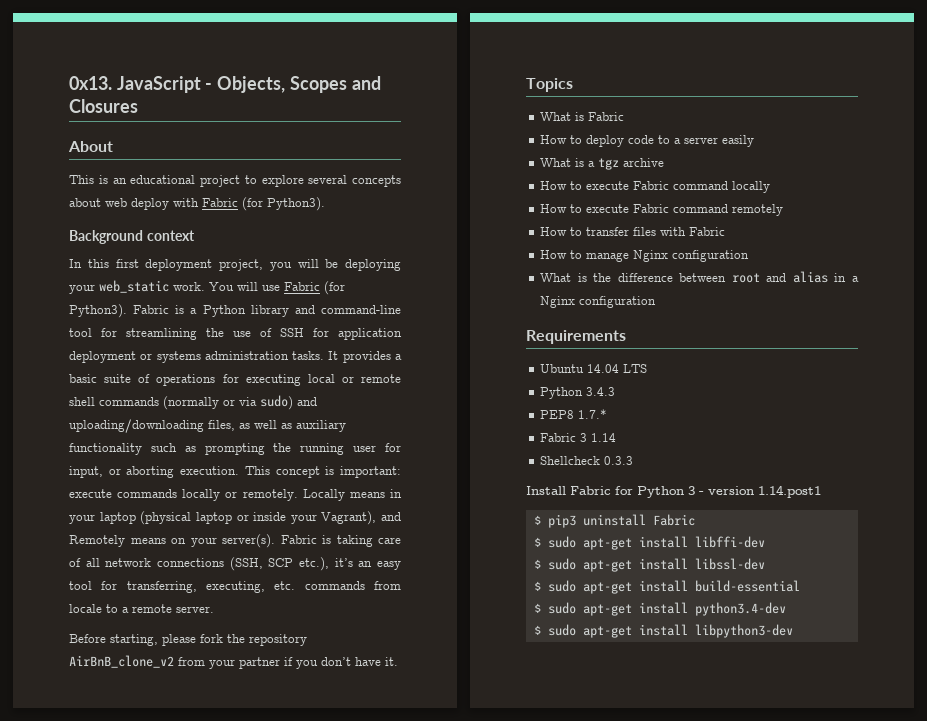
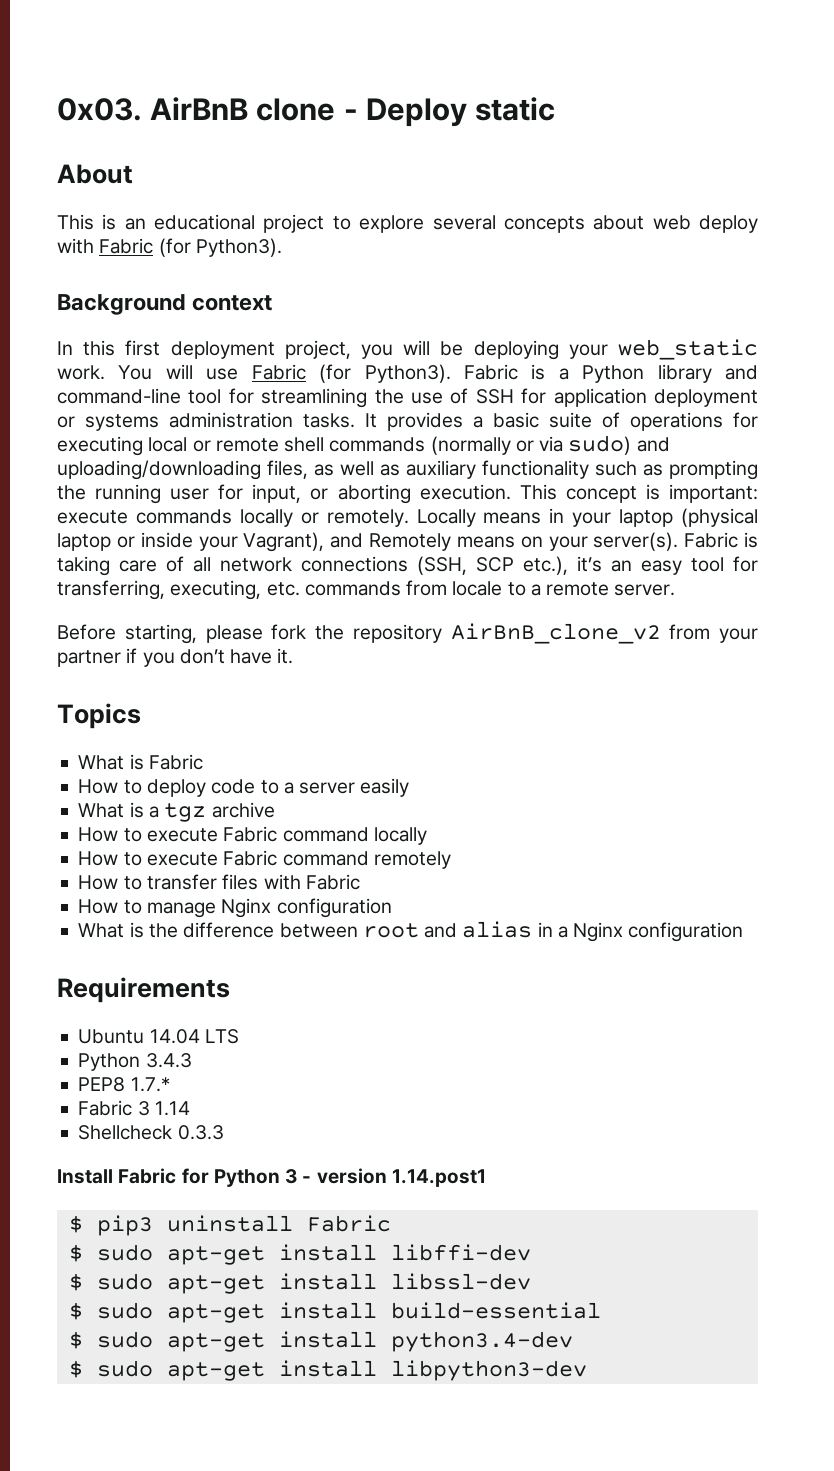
[69,76,381,93] [69,99,138,113] 0x13. JavaScript - Objects, Scopes and Closures -> [57,97,556,127] 0x03. AirBnB clone - Deploy static

